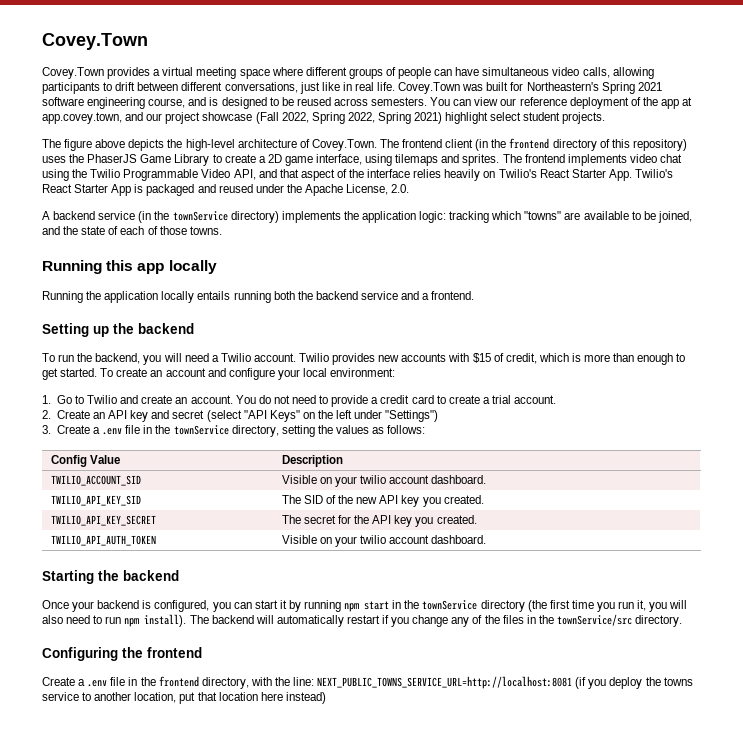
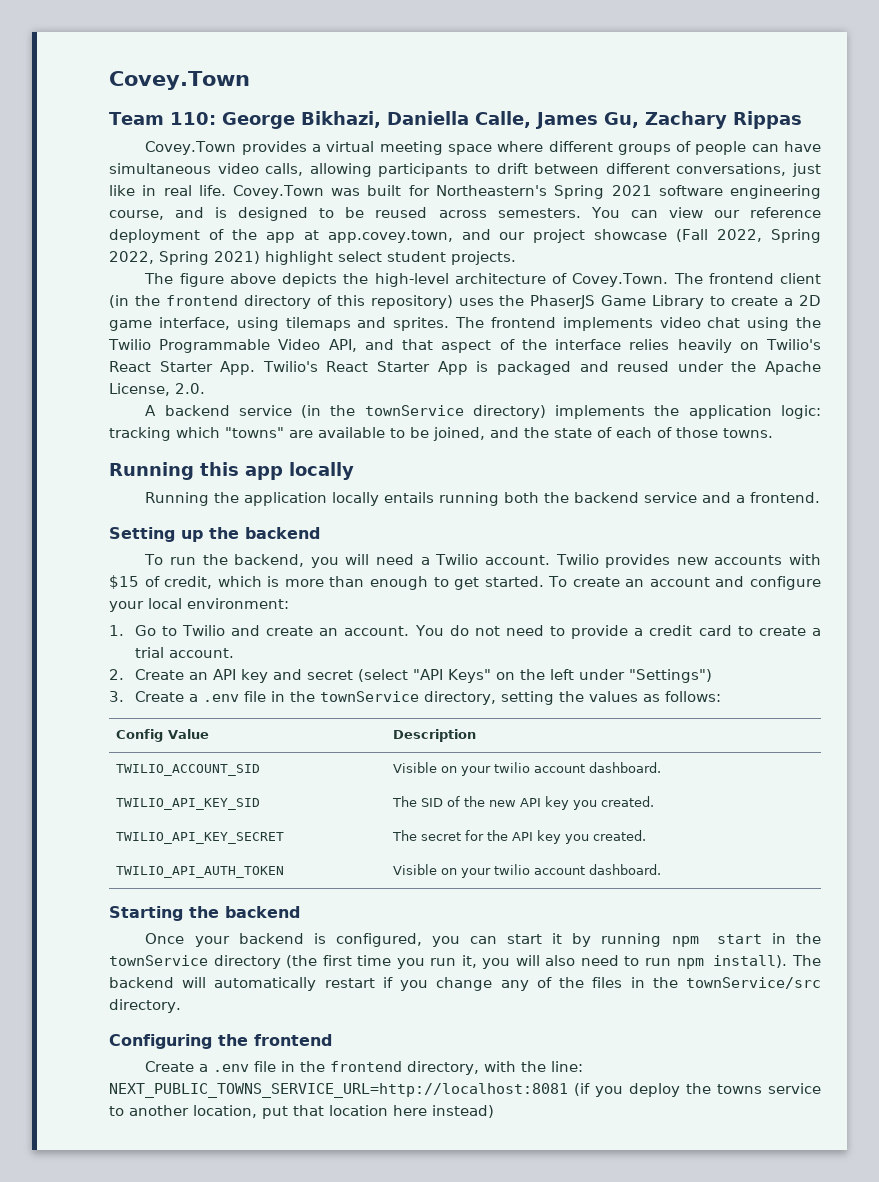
[42,33,148,50] Covey.Town -> [109,71,250,90] [109,111,802,129] Covey.Town // Team 110: George Bikhazi, Daniella Calle, James Gu, Zachary Rippas

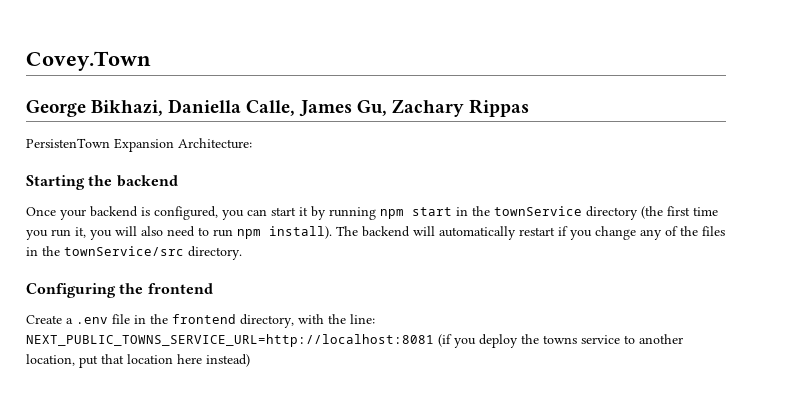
[109,112,216,125] Team 110: -> (151, 61) none
[145,141,821,155] [109,163,822,177] [109,185,821,199] [109,207,821,221] [109,229,822,243] [109,251,516,265] [144,273,821,287] [109,295,821,309] [109,317,822,331] [108,339,822,353] [109,361,822,375] [109,383,205,396] [145,405,821,419] [109,427,773,441] [109,462,354,480] [145,492,821,506] [109,527,320,542] [144,554,821,568] [109,575,821,590] [109,598,289,612] [109,625,821,639] [134,647,234,658] [109,669,712,683] [109,691,721,705] [116,729,210,742] [393,729,477,742] [116,764,261,776] [393,762,662,776] [116,798,261,810] [392,796,655,810] [116,832,285,844] [392,830,647,844] [116,866,285,878] [393,864,662,878] Covey.Town provides a virtual meeting space where different groups of people can have simultaneous video calls, allowing participants to drift between different conversations, just like in real life. Covey.Town was built for Northeastern's Spring 2021 software engineering course, and is designed to be reused across semesters. You can view our reference deployment of the app at app.covey.town, and our project showcase (Fall 2022, Spring 2022, Spring 2021) highlight select student projects. // The figure above depicts the high-level architecture of Covey.Town. The frontend client (in the frontend directory of this repository) uses the PhaserJS Game Library to create a 2D game interface, using tilemaps and sprites. The frontend implements video chat using the Twilio Programmable Video API, and that aspect of the interface relies heavily on Twilio's React Starter App. Twilio's React Starter App is packaged and reused under the Apache License, 2.0. // A backend service (in the townService directory) implements the application logic: tracking which "towns" are available to be joined, and the state of each of those towns. // Running this app locally // Running the application locally entails running both the backend service and a frontend. // Setting up the backend // To run the backend, you will need a Twilio account. Twilio provides new accounts with $15 of credit, which is more than enough to get started. To create an account and configure your local environment: // 1. Go to Twilio and create an account. You do not need to provide a credit card to create a trial account. // 2. Create an API key and secret (select "API Keys" on the left under "Settings") // 3. Create a .env file in the townService directory, setting the values as follows: // Config Value | Description // TWILIO_ACCOUNT_SID | Visible on your twilio account dashboard. // TWILIO_API_KEY_SID | The SID of the new API key you created. // TWILIO_API_KEY_SECRET | The secret for the API key you created. // TWILIO_API_AUTH_TOKEN | Visible on your twilio account dashboard. -> [26,138,252,152] PersistenTown Expansion Architecture:

